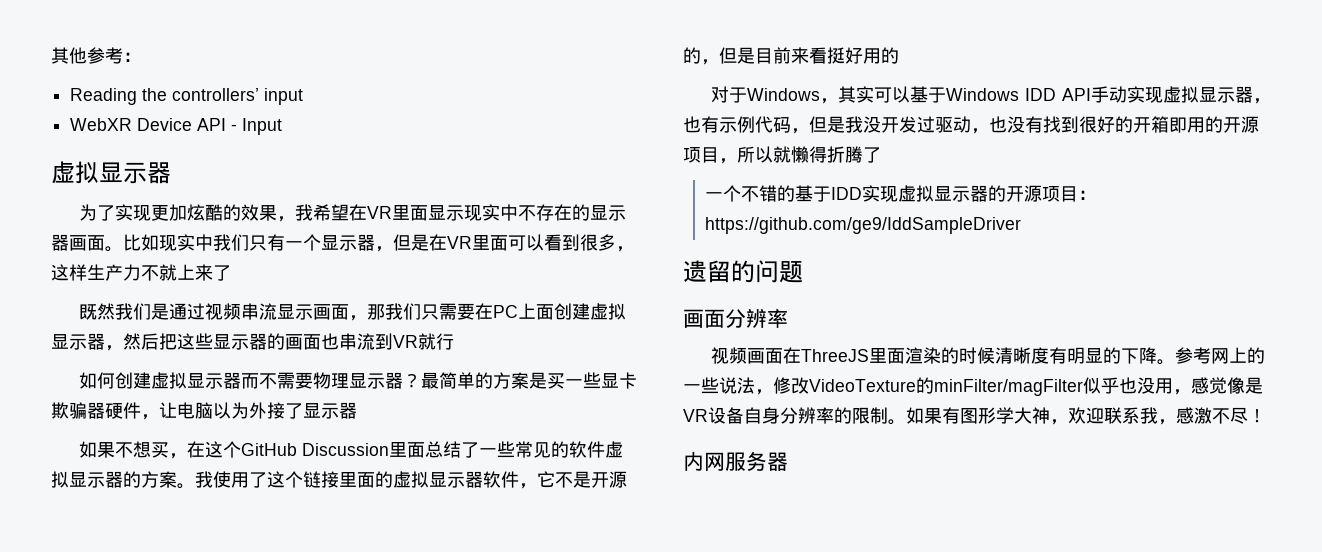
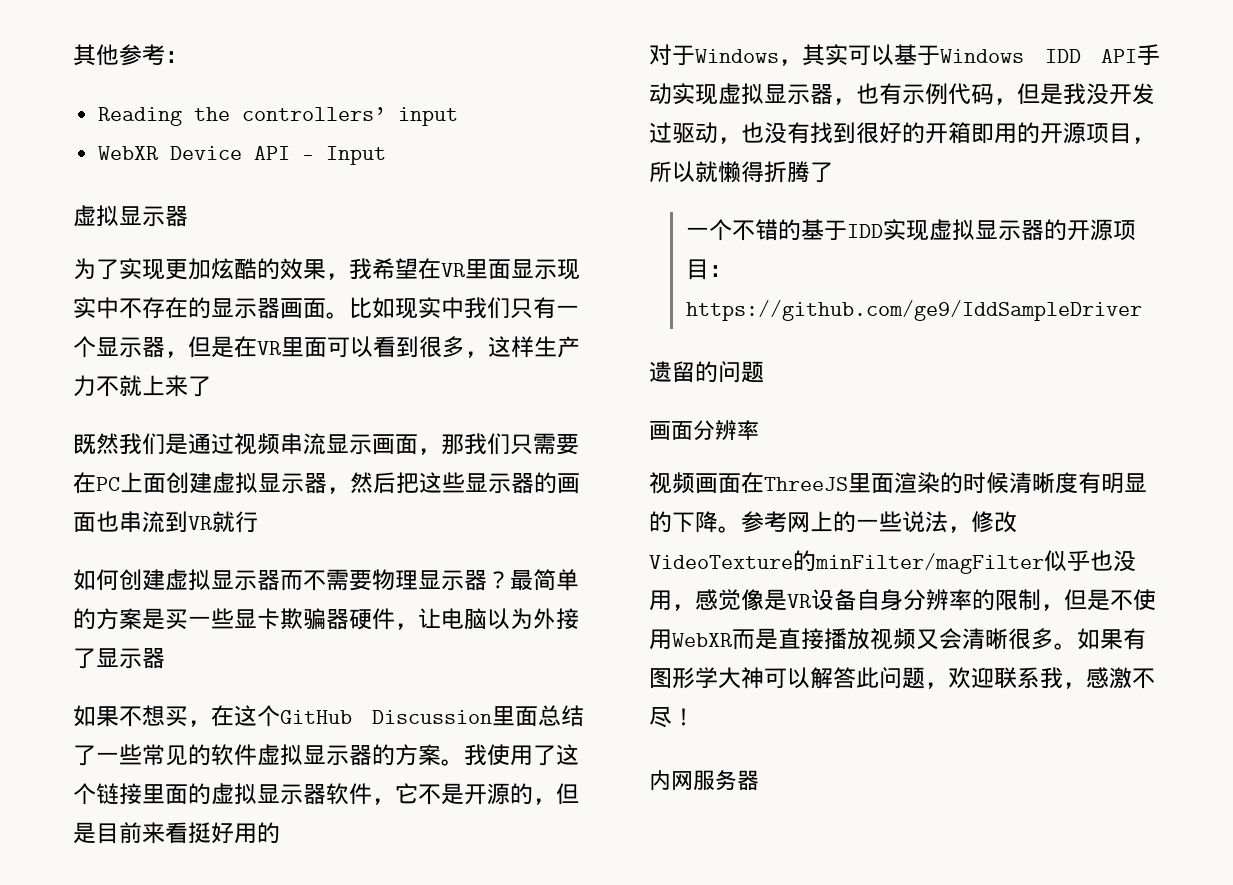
(888, 415) none -> [1041,589,1156,611] [649,628,1054,650] ，但是不使用WebXR而是直接播放视频又会清晰很多
(1050, 415) none -> [764,667,925,689] 可以解答此问题

